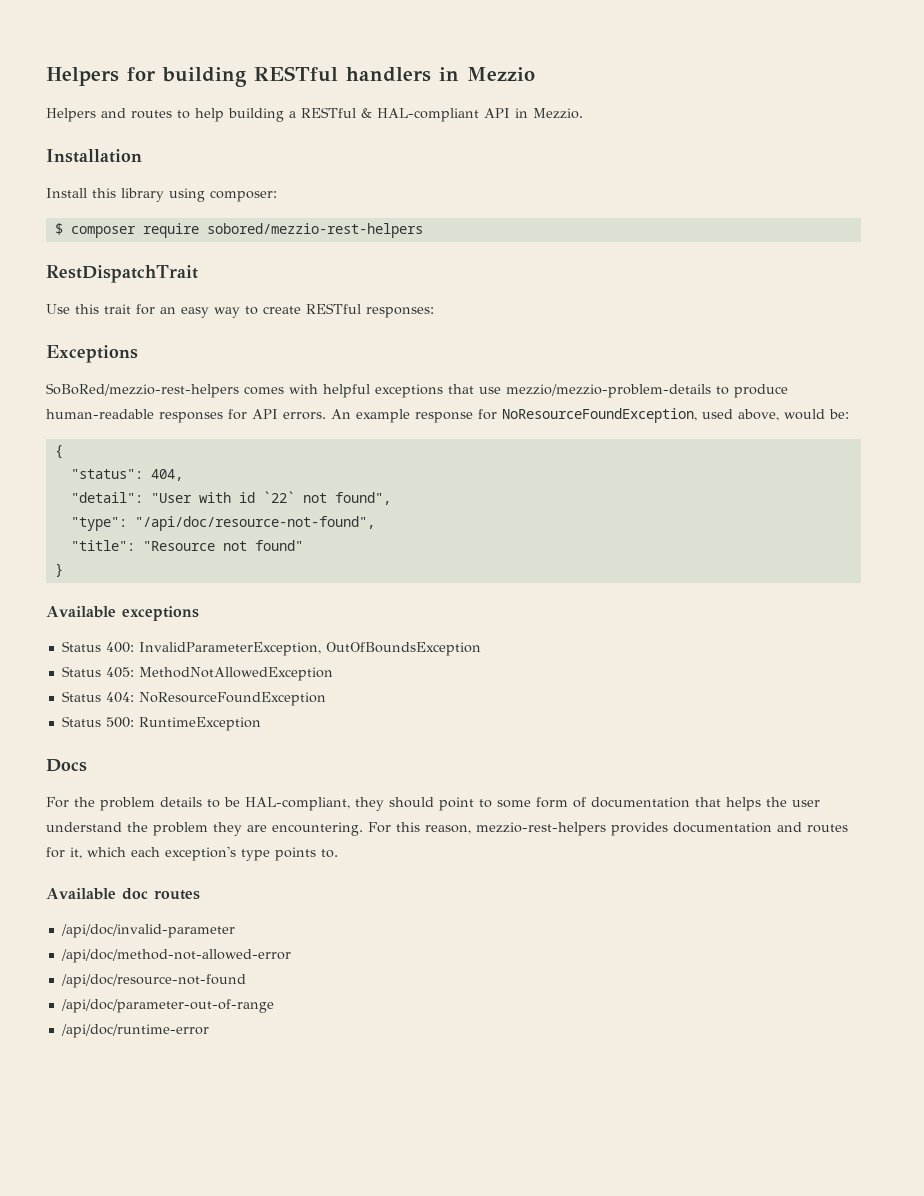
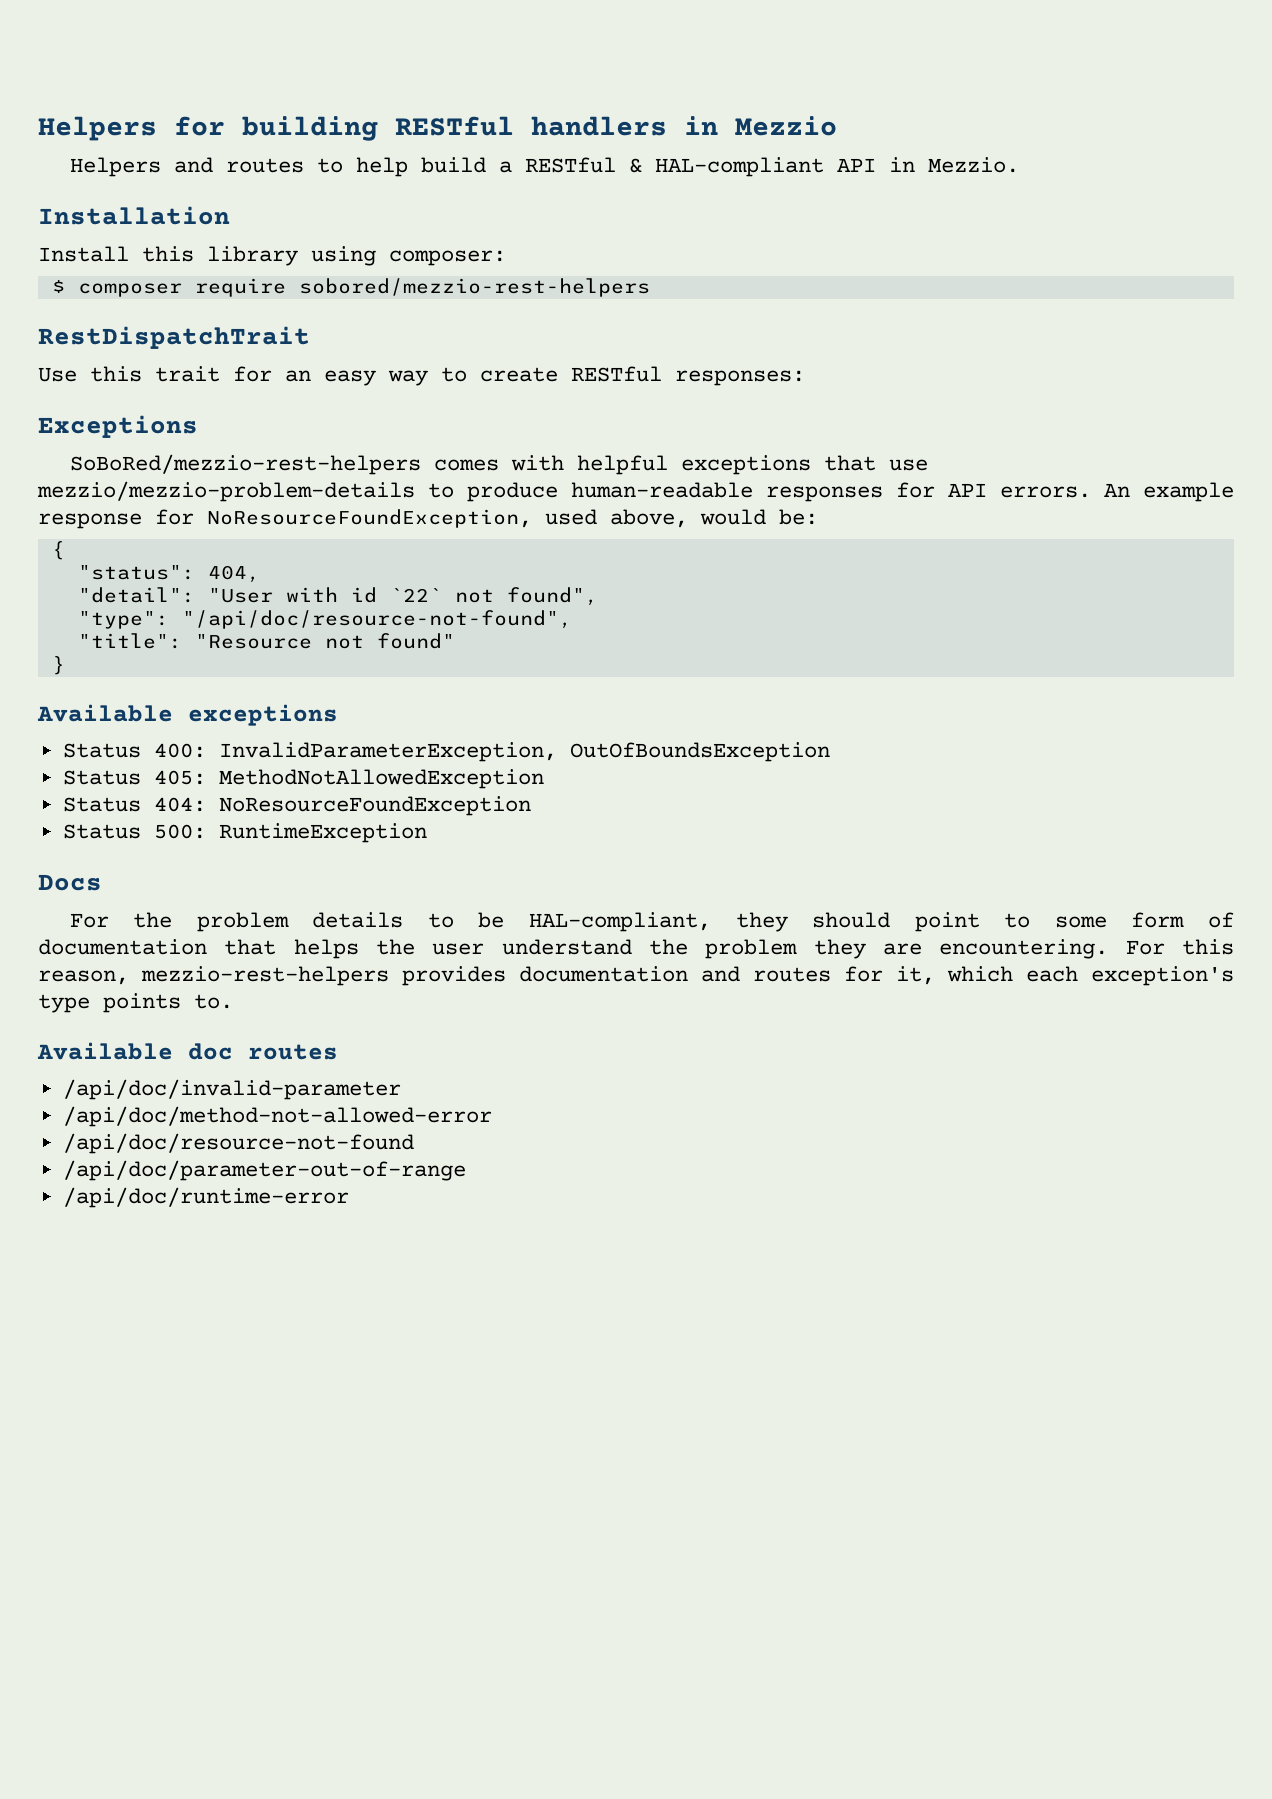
[228,108,284,122] building -> [420,157,486,173] build

